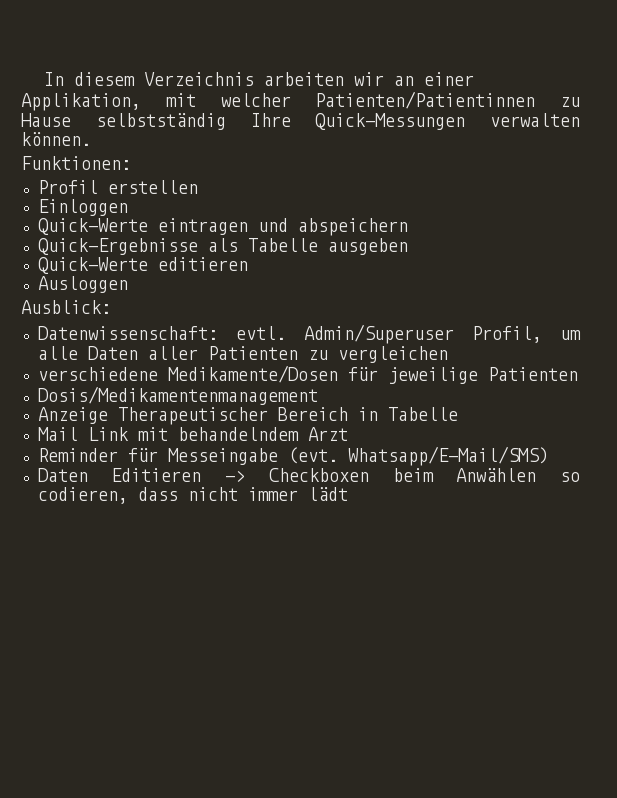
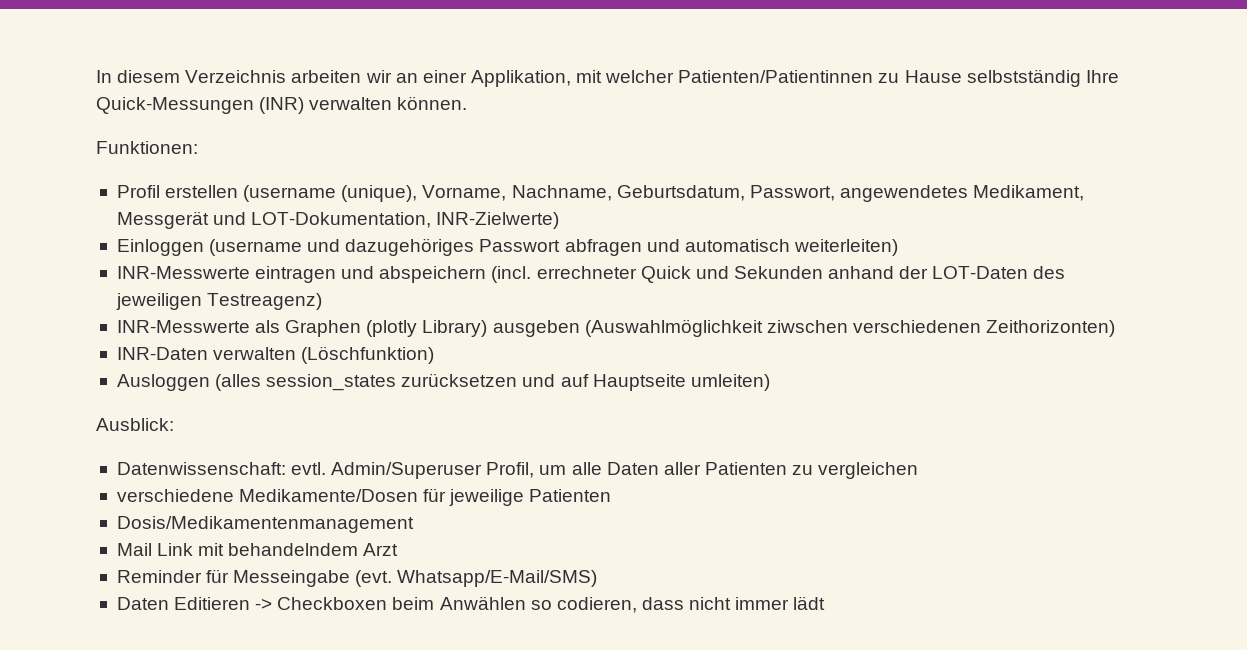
(466, 121) none -> [259,97,305,114] (INR)
[37,199,128,216] [37,218,408,236] [37,238,408,255] [37,257,248,274] [37,276,128,293] // Einloggen // Quick-Werte eintragen und abspeichern // Quick-Ergebnisse als Tabelle ausgeben // Quick-Werte editieren // Ausloggen -> [243,185,1085,202] [116,211,560,229] [116,238,898,256] [116,266,1066,283] [115,293,323,310] [116,319,1116,337] [116,346,435,364] [116,373,770,391] (username (unique), Vorname, Nachname, Geburtsdatum, Passwort, angewendetes Medikament, Messgerät und LOT-Dokumentation, INR-Zielwerte) // Einloggen (username und dazugehöriges Passwort abfragen und automatisch weiterleiten) // INR-Messwerte eintragen und abspeichern (incl. errechneter Quick und Sekunden anhand der LOT-Daten des jeweiligen Testreagenz) // INR-Messwerte als Graphen (plotly Library) ausgeben (Auswahlmöglichkeit ziwschen verschiedenen Zeithorizonten) // INR-Daten verwalten (Löschfunktion) // Ausloggen (alles session_states zurücksetzen und auf Hauptseite umleiten)
[37,407,458,425] // Anzeige Therapeutischer Bereich in Tabelle -> (414, 524) none

